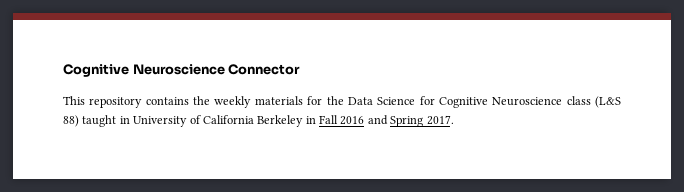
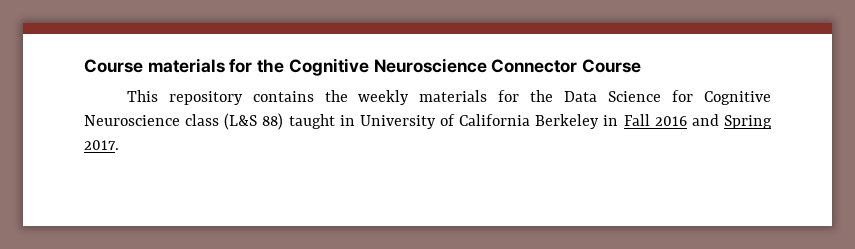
(63, 70) none -> [84,58,285,73] Course materials for the
(301, 69) none -> [582,59,642,73] Course

